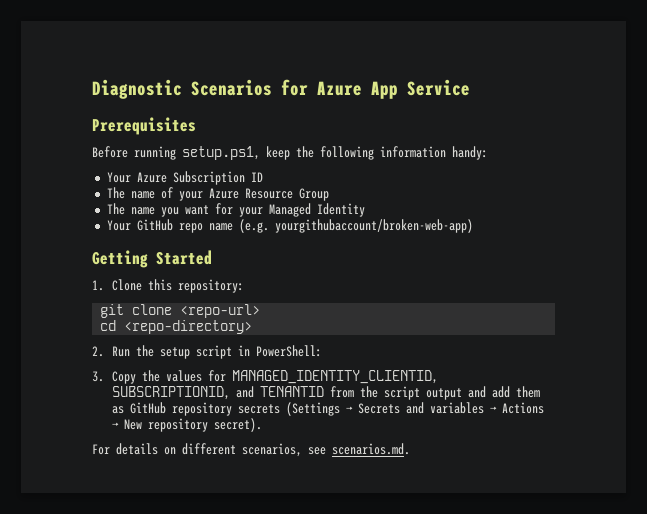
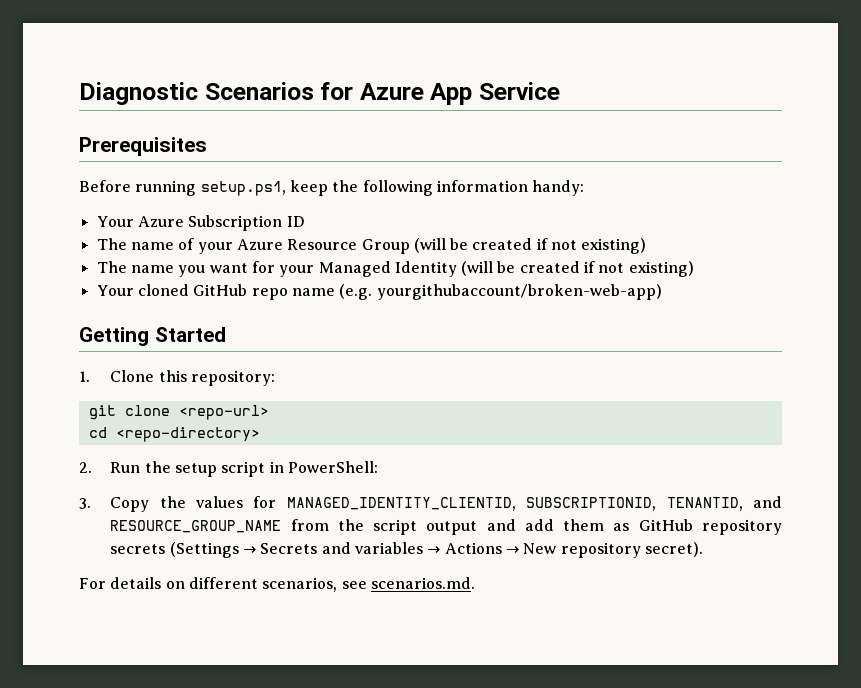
(329, 194) none -> [413,238,647,254] (will be created if not existing)
[106,220,131,231] // Your -> [461,261,694,277] [96,284,189,296] (will be created if not existing) // Your cloned
[236,386,325,398] and TENANTID -> [666,496,782,511] [110,520,282,533] TENANTID, and RESOURCE_GROUP_NAME

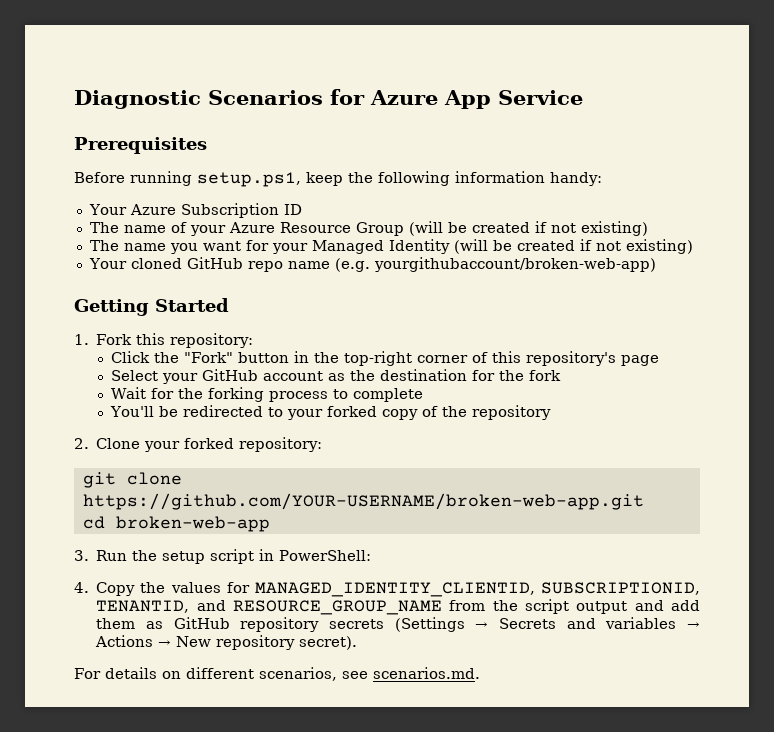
[110,370,187,382] Clone this -> [96,333,254,348] [111,351,660,366] [111,369,562,384] [111,387,424,402] [110,405,552,420] [74,438,235,452] Fork this repository: // Click the "Fork" button in the top-right corner of this repository's page // Select your GitHub account as the destination for the fork // Wait for the forking process to complete // You'll be redirected to your forked copy of the repository // 2. Clone your forked
[178,405,269,420] <repo-url> -> [82,493,644,510] https://github.com/YOUR-USERNAME/broken-web-app.git
[115,427,260,442] [79,462,92,473] <repo-directory> // 2. -> [115,516,270,532] [74,550,89,561] broken-web-app // 3.
[79,498,91,509] 3. -> [74,582,89,593] 4.

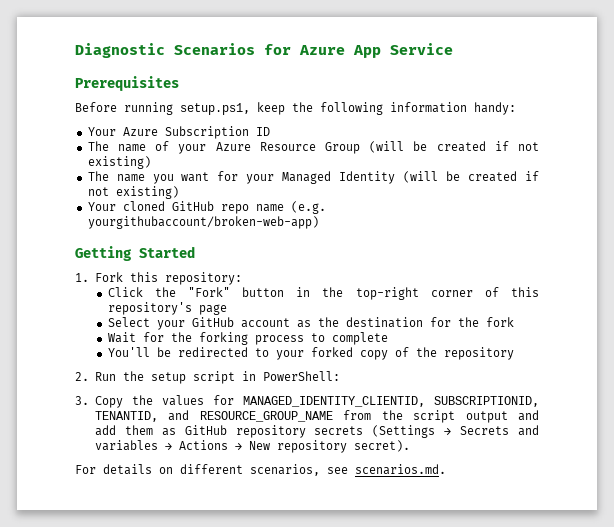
[96,437,323,452] [82,472,182,488] [82,493,644,510] [82,516,270,532] [74,550,89,561] Clone your forked repository: // git clone https://github.com/YOUR-USERNAME/broken-web-app.git // cd broken-web-app // 3. -> (89, 376) none
[74,582,89,593] 4. -> [75,396,89,405] 3.

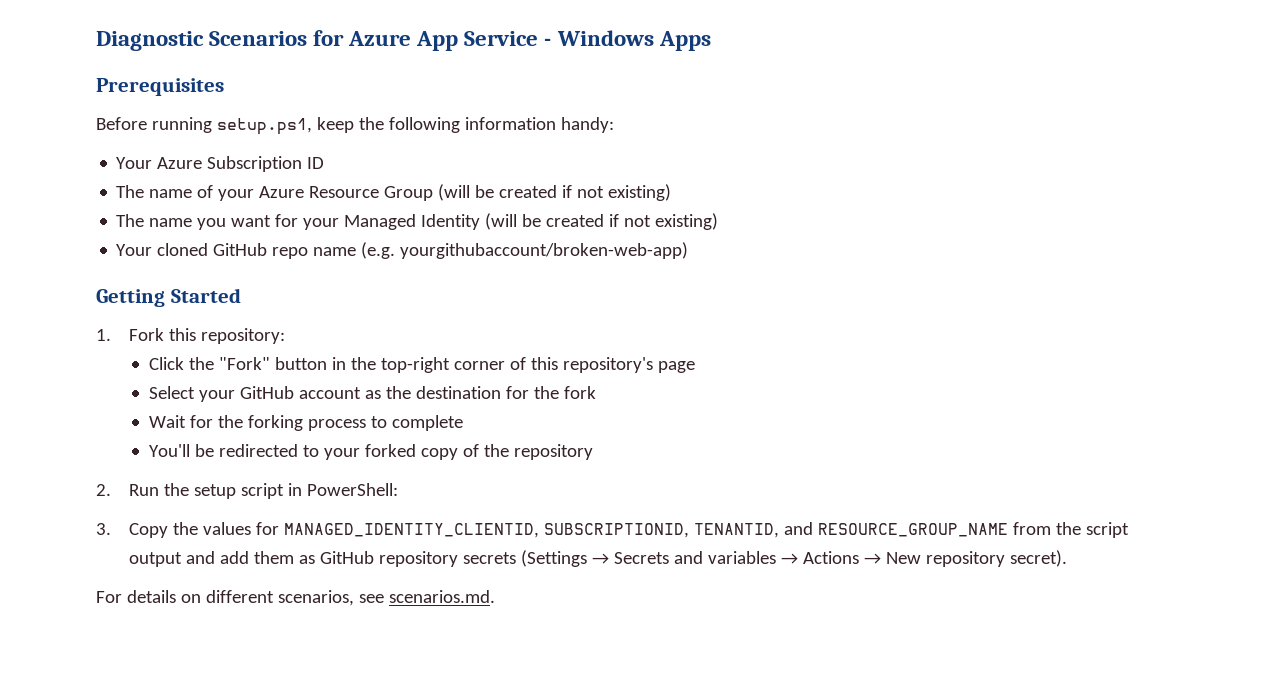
(453, 49) none -> [544,30,711,51] - Windows Apps

